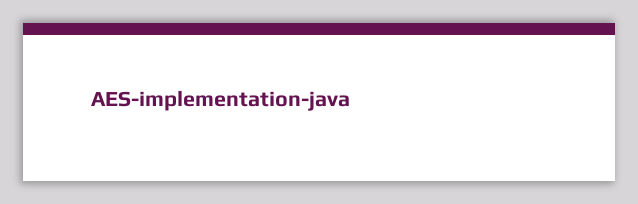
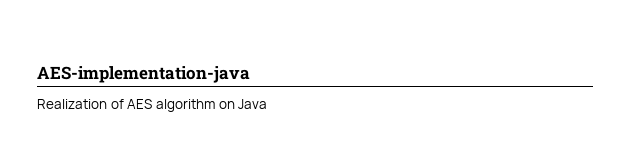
(350, 100) none -> [37,99,268,112] // Realization of AES algorithm on Java

